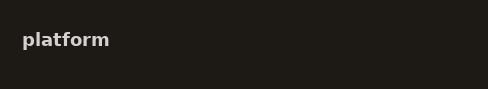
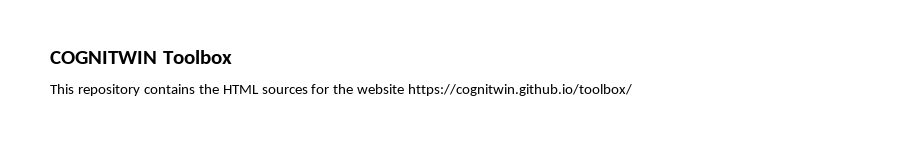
[22,32,110,50] platform -> [50,50,232,64] [50,84,633,96] COGNITWIN Toolbox // This repository contains the HTML sources for the website https://cognitwin.github.io/toolbox/

